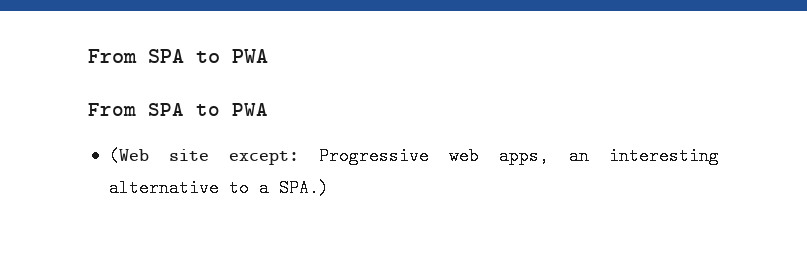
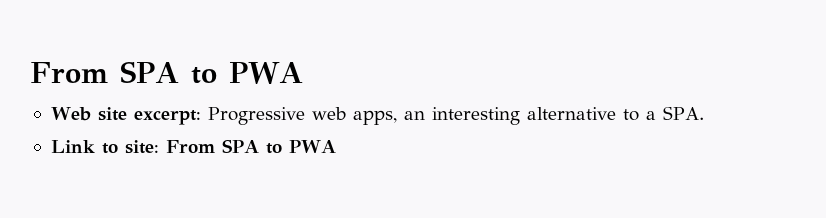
[88,49,268,63] [88,103,268,116] [108,147,299,165] From SPA to PWA // From SPA to PWA // (Web site except: -> [30,61,303,84] [50,107,201,125] From SPA to PWA // Web site excerpt:
[278,179,329,197] SPA.) -> [662,106,704,120] [50,139,336,154] SPA. // Link to site: From SPA to PWA

